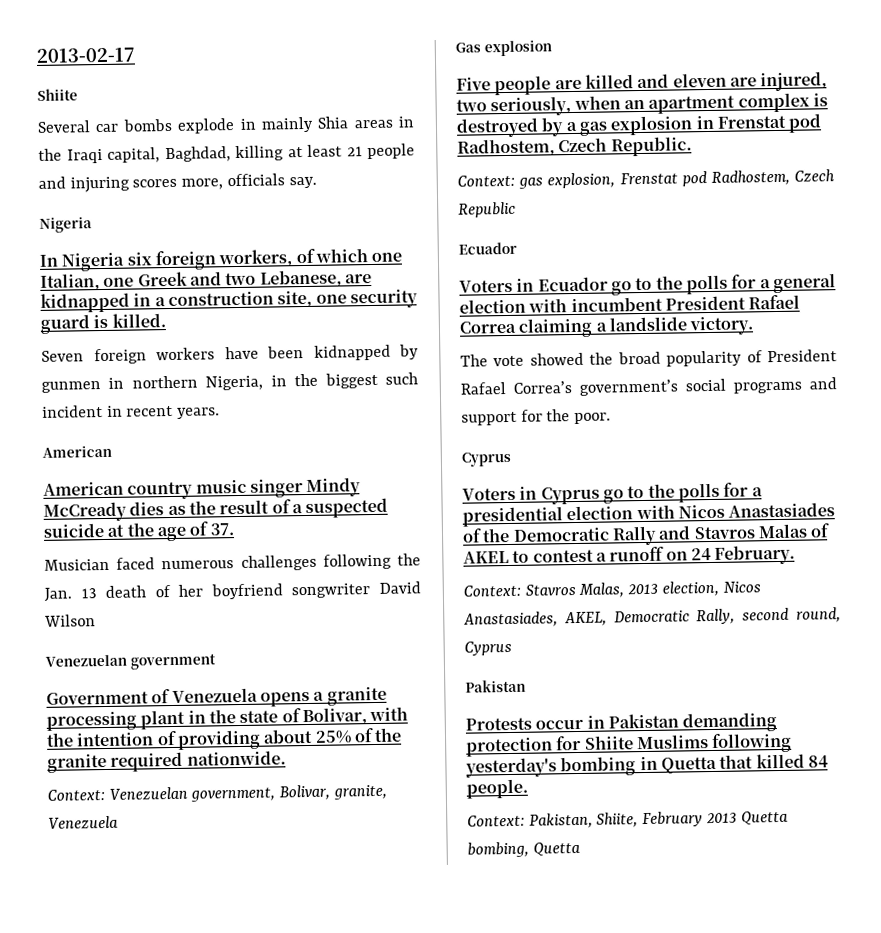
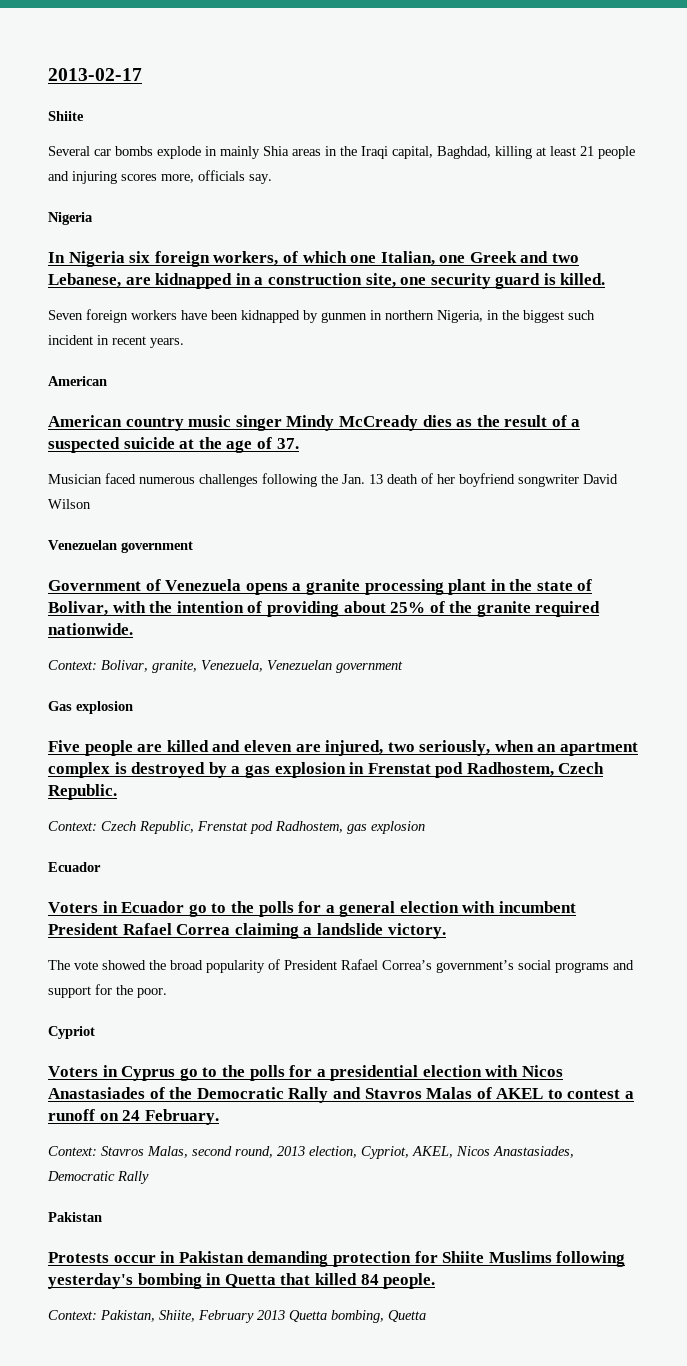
[108,784,387,802] [48,815,119,830] Venezuelan government, Bolivar, granite, Venezuela -> [101,660,403,673] Bolivar, granite, Venezuela, Venezuelan government
[518,169,835,189] [458,201,516,218] gas explosion, Frenstat pod Radhostem, Czech Republic -> [101,821,425,834] Czech Republic, Frenstat pod Radhostem, gas explosion
[461,451,511,467] Cyprus -> [48,1026,95,1039] Cypriot
[627,580,761,597] [463,607,841,628] [464,640,512,656] 2013 election, Nicos Anastasiades, AKEL, Democratic Rally, second round, Cyprus -> [192,1146,574,1159] [47,1171,149,1184] second round, 2013 election, Cypriot, AKEL, Nicos Anastasiades, Democratic Rally

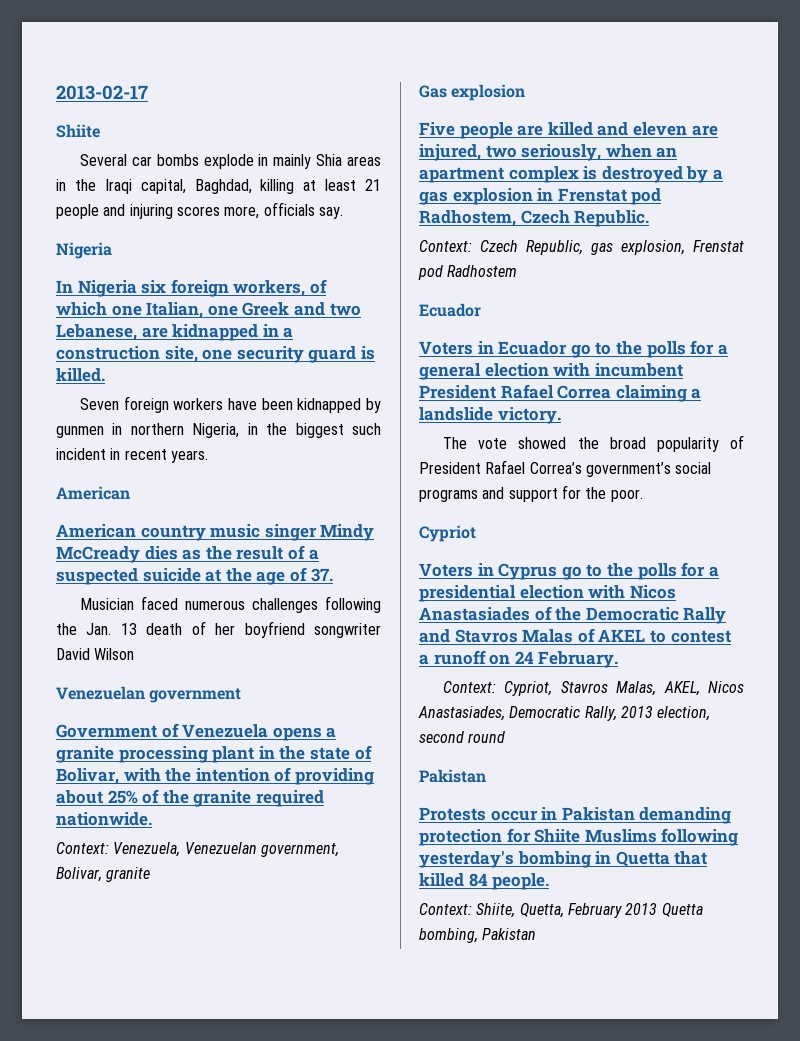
[101,660,403,673] Bolivar, granite, Venezuela, Venezuelan government -> [113,842,339,857] [56,867,151,882] Venezuela, Venezuelan government, Bolivar, granite
[197,821,425,834] Frenstat pod Radhostem, gas explosion -> [591,240,744,255] [418,265,518,280] gas explosion, Frenstat pod Radhostem
(97, 1151) none -> [504,681,553,696] Cypriot,
[192,1146,574,1159] [47,1171,149,1184] second round, 2013 election, Cypriot, AKEL, Nicos Anastasiades, Democratic Rally -> [663,681,744,696] [418,706,711,721] [419,731,506,743] AKEL, Nicos Anastasiades, Democratic Rally, 2013 election, second round
[100,1310,195,1322] Pakistan, Shiite, -> [476,903,564,918] Shiite, Quetta,
[388,1310,426,1322] Quetta -> [482,928,537,940] Pakistan

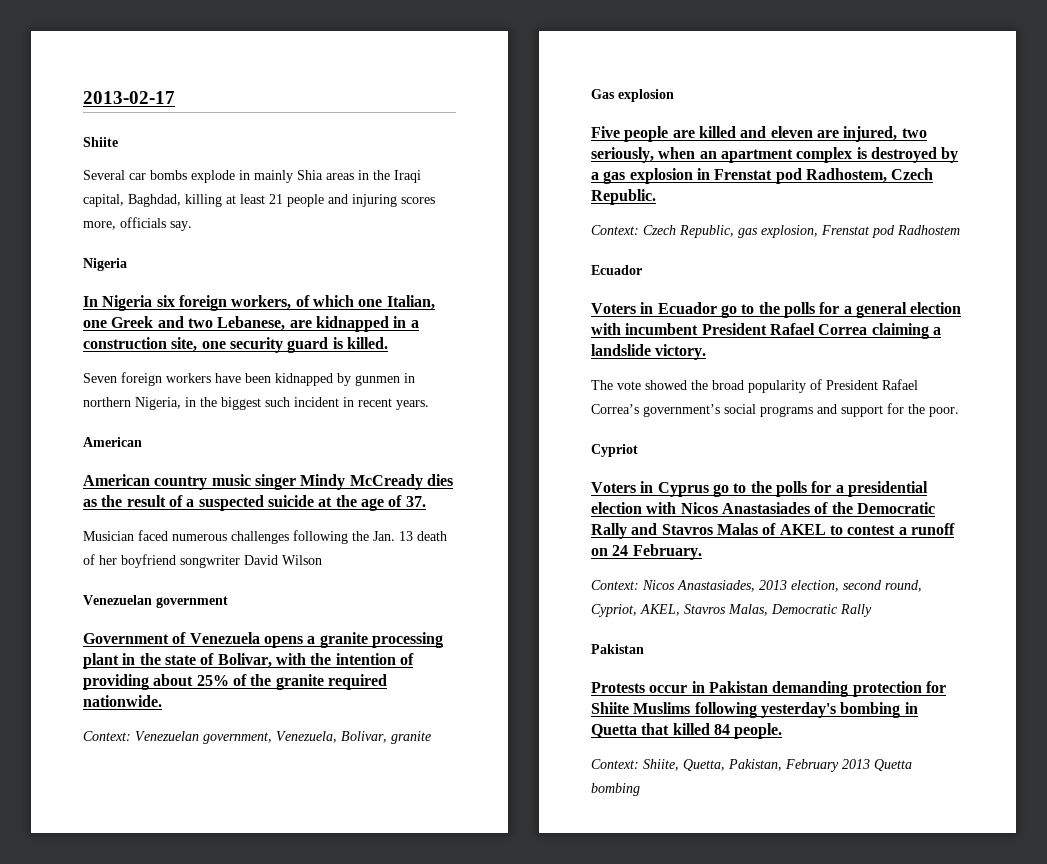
[113,842,181,857] Venezuela, -> (131, 736) none
(339, 850) none -> [276,731,337,743] Venezuela,
[504,681,744,696] [418,706,711,721] [419,731,506,743] Cypriot, Stavros Malas, AKEL, Nicos Anastasiades, Democratic Rally, 2013 election, second round -> [642,580,922,592] [591,604,872,617] Nicos Anastasiades, 2013 election, second round, Cypriot, AKEL, Stavros Malas, Democratic Rally
(564, 910) none -> [728,759,782,771] Pakistan,
[419,928,537,943] bombing, Pakistan -> [591,783,640,796] bombing

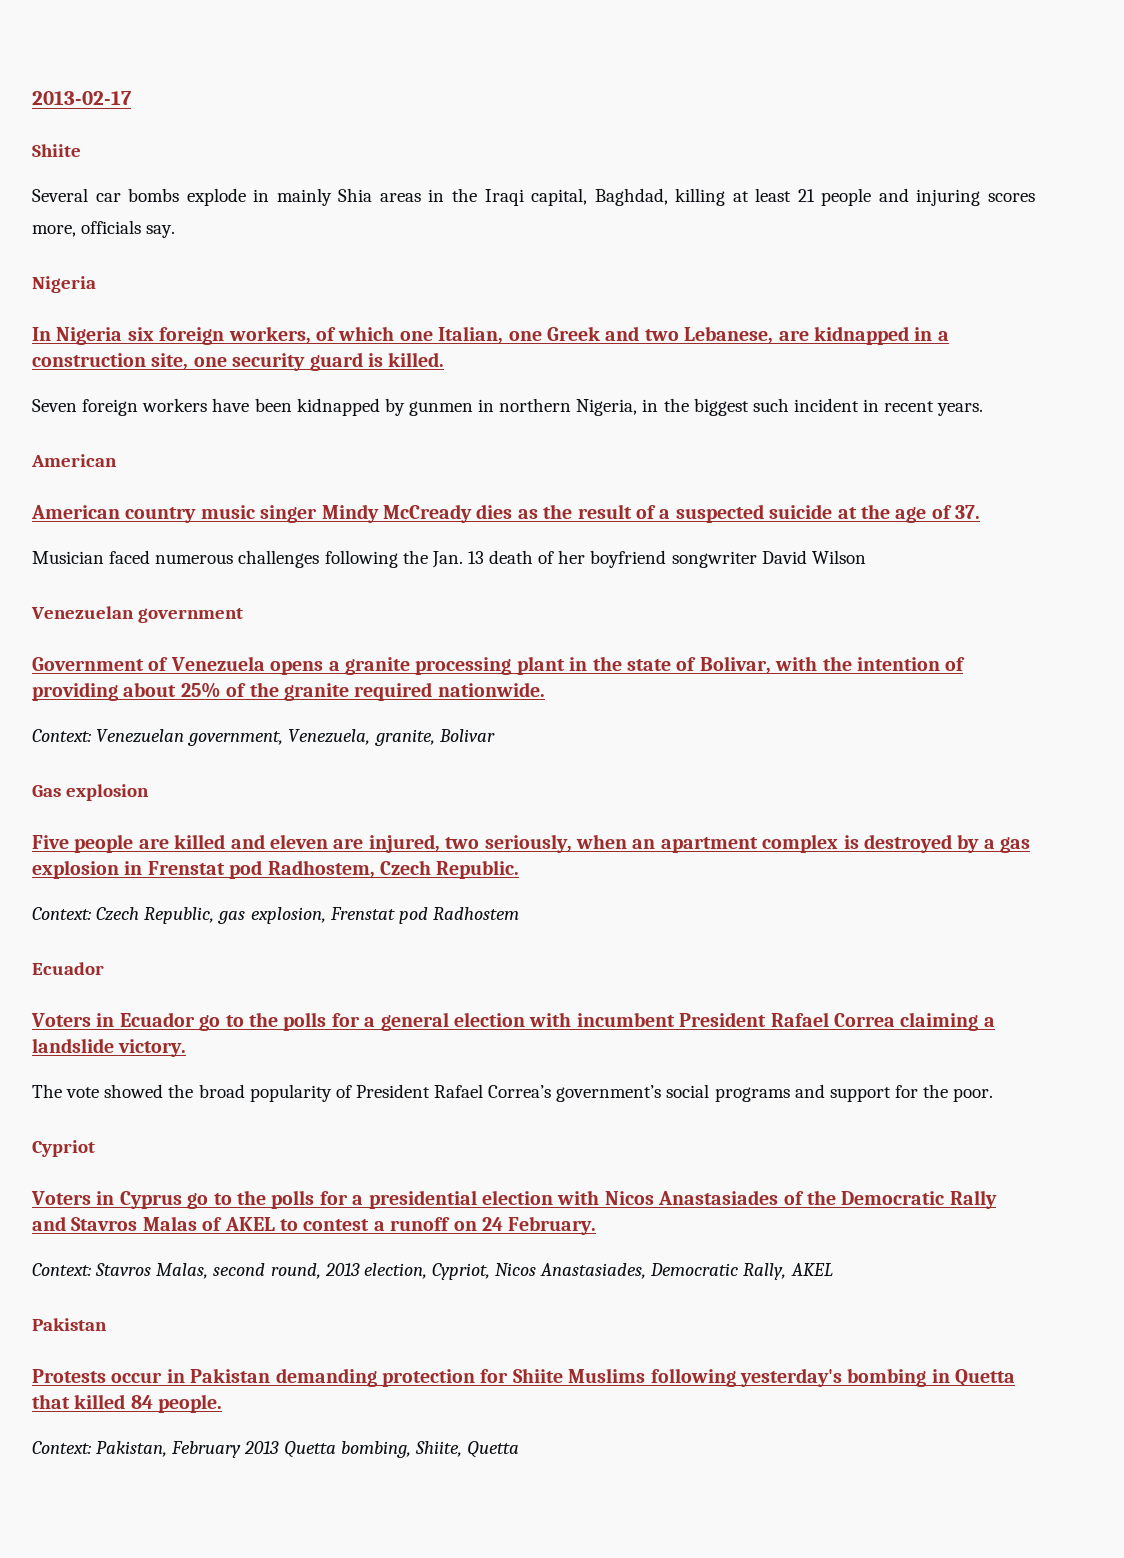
[341,731,431,744] Bolivar, granite -> [374,729,495,746] granite, Bolivar
[642,580,922,592] [591,604,872,617] Nicos Anastasiades, 2013 election, second round, Cypriot, AKEL, Stavros Malas, Democratic Rally -> [95,1263,833,1280] Stavros Malas, second round, 2013 election, Cypriot, Nicos Anastasiades, Democratic Rally, AKEL
[643,759,725,771] Shiite, Quetta, -> (91, 1447) none
[591,783,640,796] bombing -> [340,1441,519,1458] bombing, Shiite, Quetta

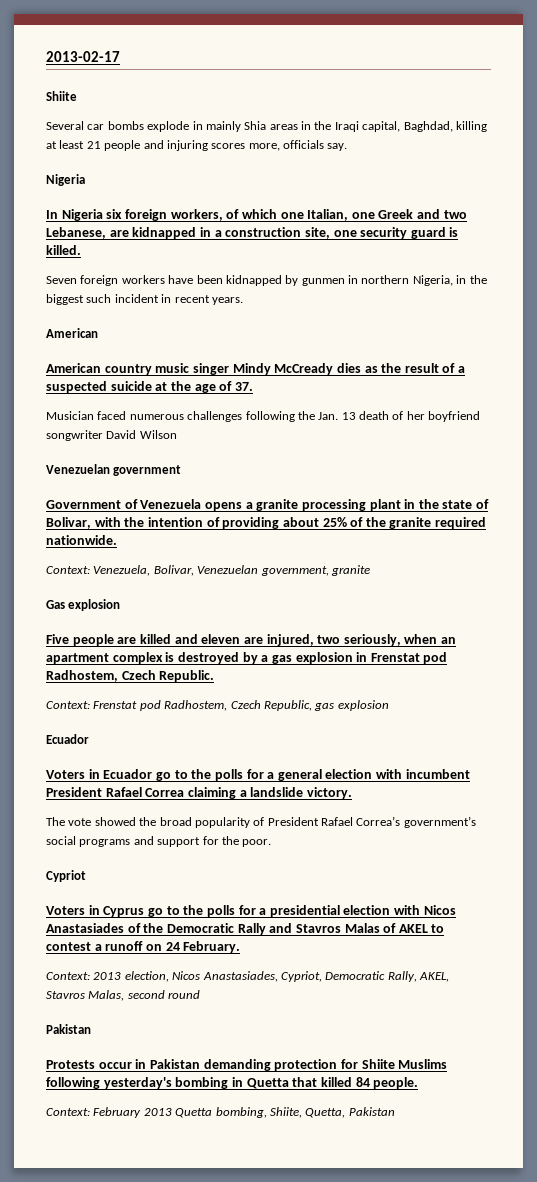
[96,729,495,746] Venezuelan government, Venezuela, granite, Bolivar -> [93,565,370,576] Venezuela, Bolivar, Venezuelan government, granite
[96,907,519,924] Czech Republic, gas explosion, Frenstat pod Radhostem -> [93,700,389,711] Frenstat pod Radhostem, Czech Republic, gas explosion
[95,1263,833,1280] Stavros Malas, second round, 2013 election, Cypriot, Nicos Anastasiades, Democratic Rally, AKEL -> [93,971,449,982] [46,990,201,1001] 2013 election, Nicos Anastasiades, Cypriot, Democratic Rally, AKEL, Stavros Malas, second round
[96,1441,168,1457] Pakistan, -> (90, 1112) none
[466,1441,519,1458] Quetta -> [305,1107,395,1118] Quetta, Pakistan

